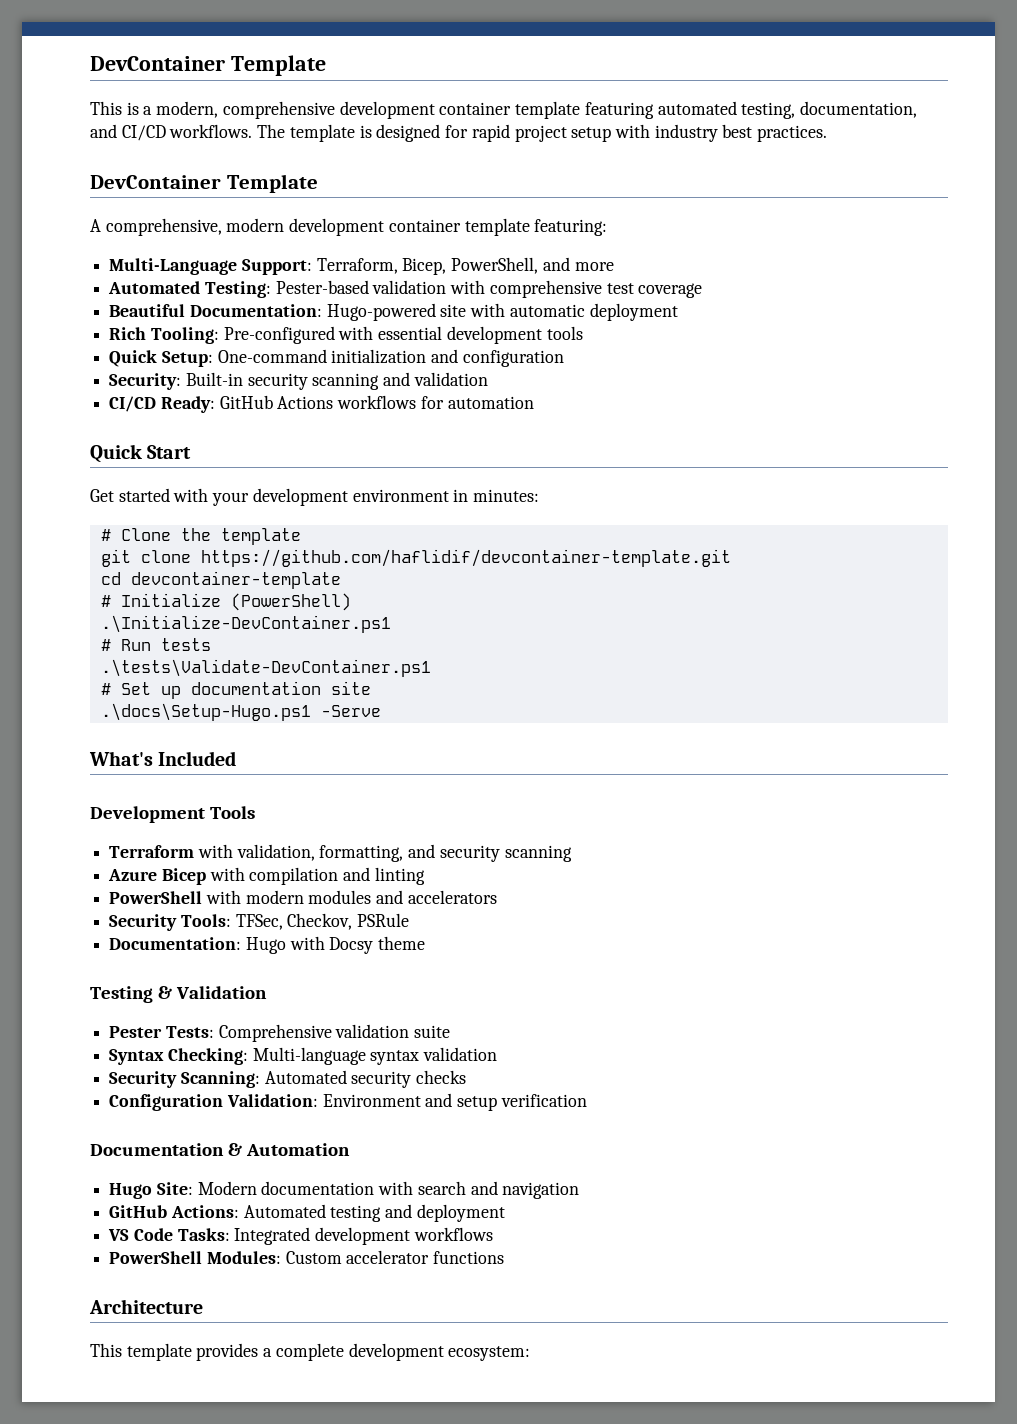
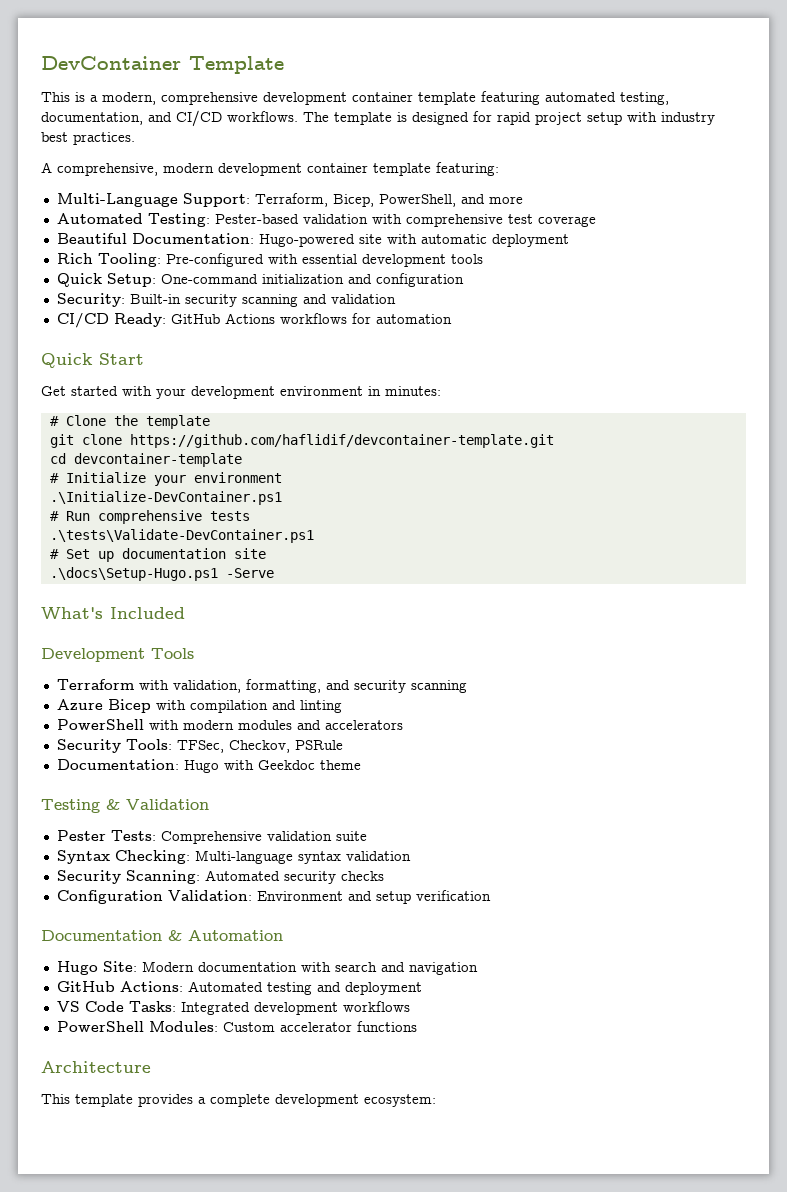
[90,174,318,193] // DevContainer Template -> (135, 138) none
[230,593,351,611] (PowerShell) -> [153,472,282,486] your environment
(151, 645) none -> [97,510,202,524] comprehensive
[329,937,374,954] Docsy -> [257,760,315,770] Geekdoc

